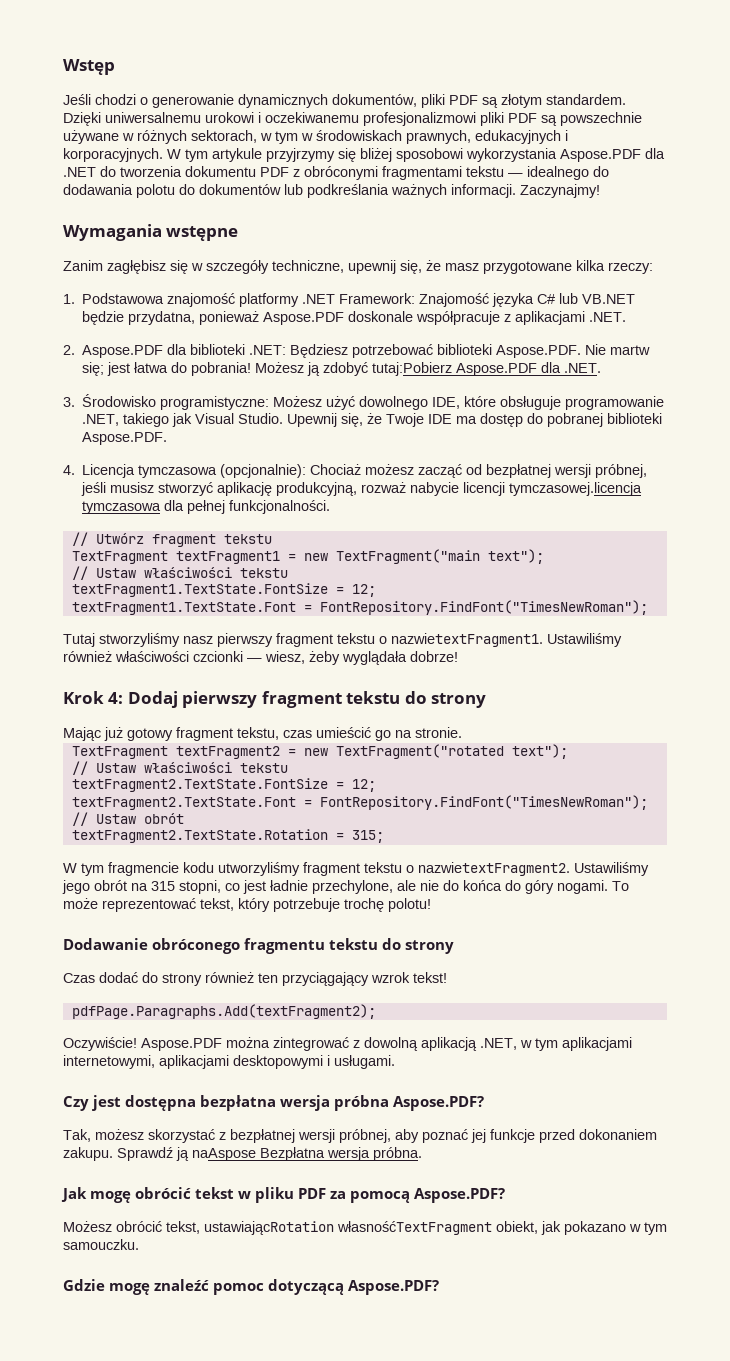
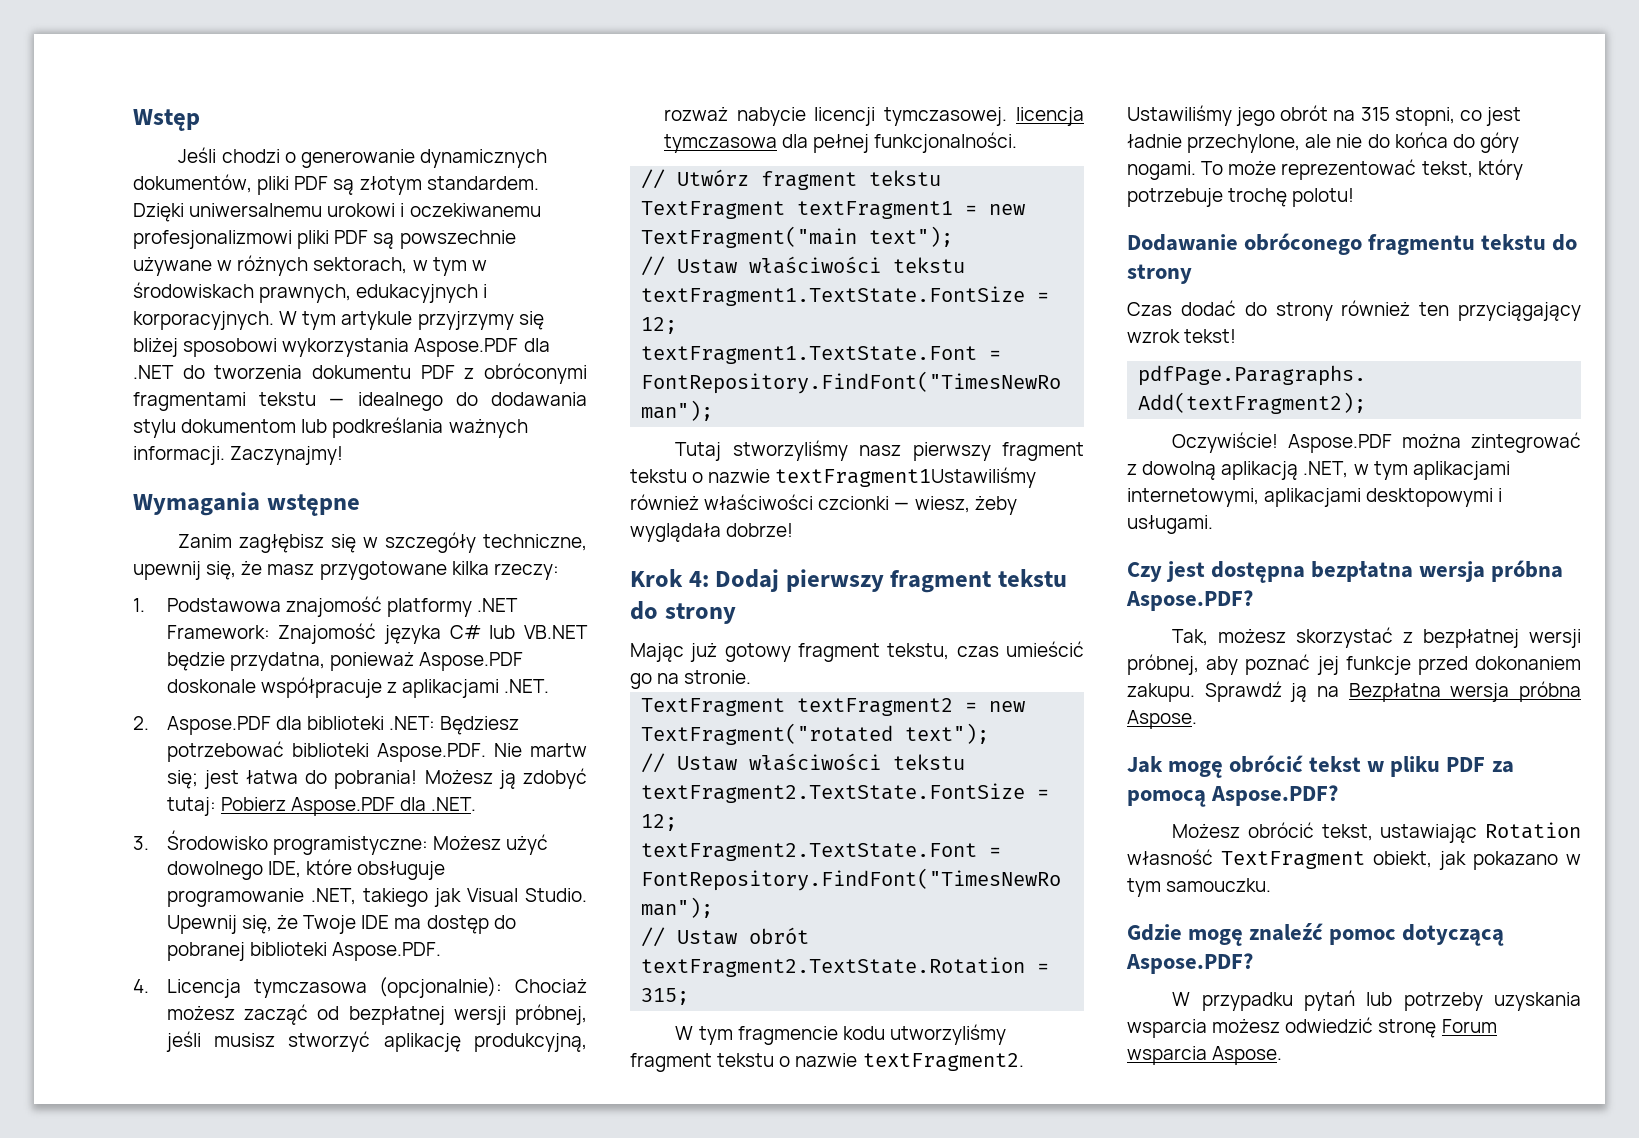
[136,184,281,198] polotu do dokumentów -> [133,419,297,438] stylu dokumentom
[372,362,453,376] tutaj:Pobierz -> [166,797,286,816] tutaj: Pobierz
[509,482,643,496] tymczasowej.licencja -> [884,107,1084,126] tymczasowej. licencja
[391,633,622,647] nazwietextFragment1. Ustawiliśmy -> [708,467,1037,488] nazwie textFragment1Ustawiliśmy
[418,862,570,876] nazwietextFragment2. -> [795,1053,1024,1071] nazwie textFragment2.
[192,1148,256,1161] naAspose -> [1317,686,1339,697] na
[373,1147,422,1161] próbna. -> [1519,681,1581,702] [1127,710,1197,729] próbna Aspose.
[204,1221,492,1235] ustawiającRotation własnośćTextFragment -> [1380,822,1581,843] [1127,849,1365,869] ustawiając Rotation własność TextFragment
(440, 1287) none -> [1172,990,1581,1011] [1127,1017,1497,1038] [1127,1046,1283,1065] // W przypadku pytań lub potrzeby uzyskania wsparcia możesz odwiedzić stronę Forum wsparcia Aspose.

